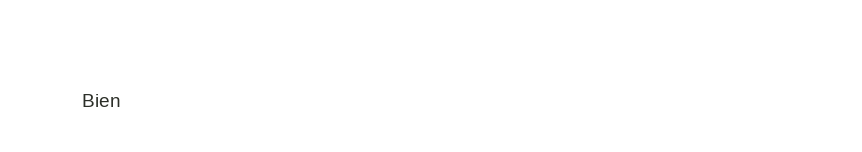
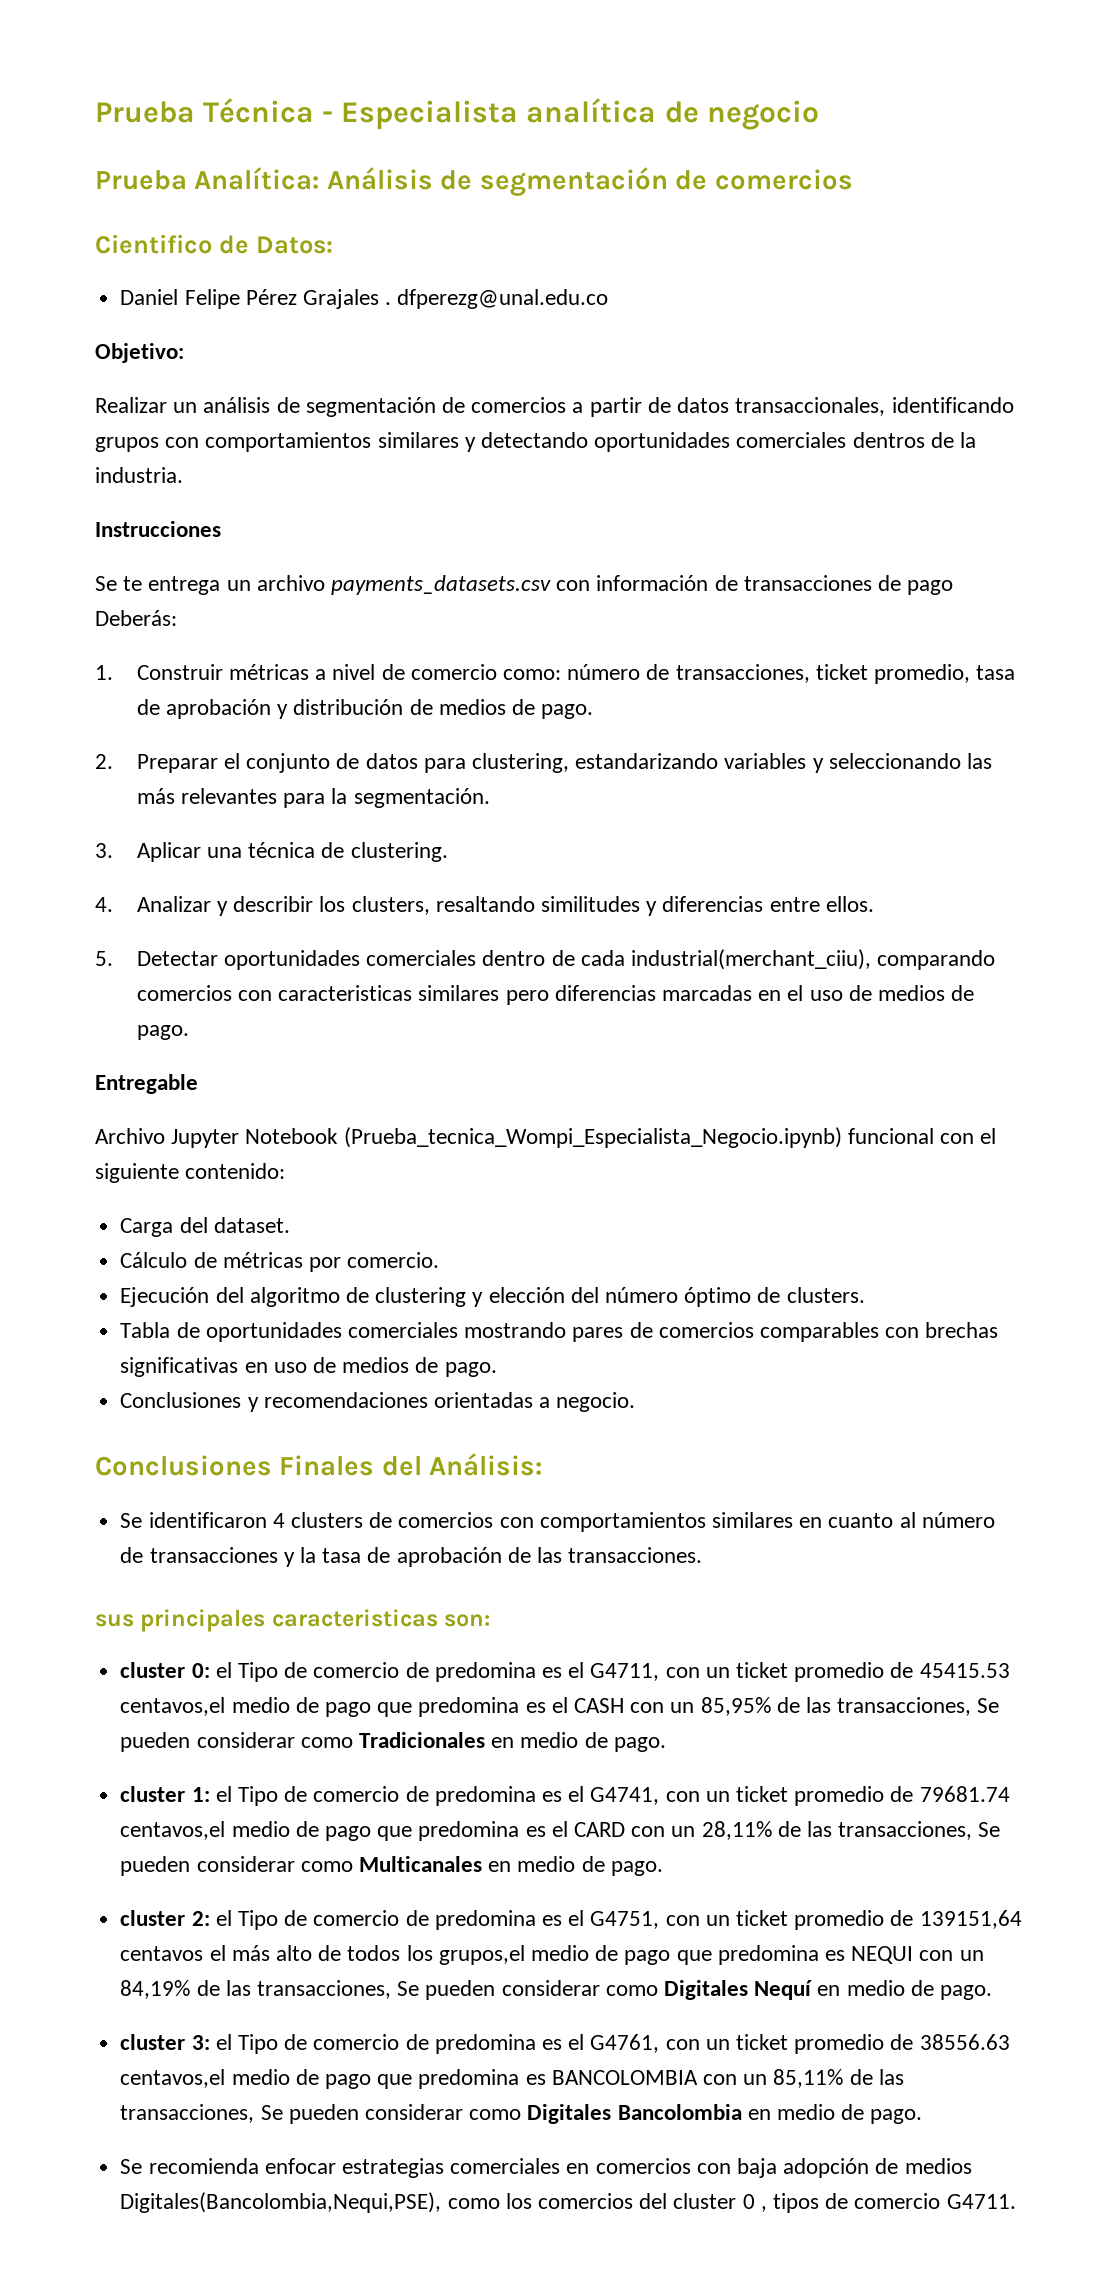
[82,94,121,107] Bien -> [95,98,819,130] [95,167,853,196] [95,234,333,254] [120,289,609,309] [95,343,184,363] [95,397,1014,417] [95,432,977,452] [95,467,183,483] [95,521,221,537] [95,575,954,595] [95,610,177,626] [95,664,1016,684] [136,699,594,719] [95,753,993,773] [136,788,490,808] [95,842,448,862] [95,896,874,916] [95,949,996,970] [136,985,975,1005] [136,1025,189,1040] [95,1074,198,1094] [95,1127,997,1148] [95,1163,286,1183] [120,1217,290,1237] [120,1252,440,1272] [120,1287,865,1307] [120,1322,999,1342] [120,1357,497,1377] [120,1392,636,1412] [95,1453,543,1476] [120,1512,995,1532] [120,1547,703,1567] [95,1609,491,1632] [120,1662,1010,1682] [120,1697,1000,1717] [120,1732,666,1752] [120,1786,1010,1806] [120,1821,1001,1841] [120,1856,663,1876] [120,1910,1022,1930] [120,1945,984,1965] [120,1980,993,2000] [120,2034,1010,2054] [120,2069,904,2089] [120,2104,923,2124] [120,2158,972,2178] [120,2192,1016,2213] Prueba Técnica - Especialista analítica de negocio // Prueba Analítica: Análisis de segmentación de comercios // Cientifico de Datos: // Daniel Felipe Pérez Grajales . dfperezg@unal.edu.co // Objetivo: // Realizar un análisis de segmentación de comercios a partir de datos transaccionales, identificando grupos con comportamientos similares y detectando oportunidades comerciales dentros de la industria. // Instrucciones // Se te entrega un archivo payments_datasets.csv con información de transacciones de pago Deberás: // 1. Construir métricas a nivel de comercio como: número de transacciones, ticket promedio, tasa de aprobación y distribución de medios de pago. // 2. Preparar el conjunto de datos para clustering, estandarizando variables y seleccionando las más relevantes para la segmentación. // 3. Aplicar una técnica de clustering. // 4. Analizar y describir los clusters, resaltando similitudes y diferencias entre ellos. // 5. Detectar oportunidades comerciales dentro de cada industrial(merchant_ciiu), comparando comercios con caracteristicas similares pero diferencias marcadas en el uso de medios de pago. // Entregable // Archivo Jupyter Notebook (Prueba_tecnica_Wompi_Especialista_Negocio.ipynb) funcional con el siguiente contenido: // Carga del dataset. // Cálculo de métricas por comercio. // Ejecución del algoritmo de clustering y elección del número óptimo de clusters. // Tabla de oportunidades comerciales mostrando pares de comercios comparables con brechas significativas en uso de medios de pago. // Conclusiones y recomendaciones orientadas a negocio. // Conclusiones Finales del Análisis: // Se identificaron 4 clusters de comercios con comportamientos similares en cuanto al número de transacciones y la tasa de aprobación de las transacciones. // sus principales caracteristicas son: // cluster 0: el Tipo de comercio de predomina es el G4711, con un ticket promedio de 45415.53 centavos,el medio de pago que predomina es el CASH con un 85,95% de las transacciones, Se pueden considerar como Tradicionales en medio de pago. // cluster 1: el Tipo de comercio de predomina es el G4741, con un ticket promedio de 79681.74 centavos,el medio de pago que predomina es el CARD con un 28,11% de las transacciones, Se pueden considerar como Multicanales en medio de pago. // cluster 2: el Tipo de comercio de predomina es el G4751, con un ticket promedio de 139151,64 centavos el más alto de todos los grupos,el medio de pago que predomina es NEQUI con un 84,19% de las transacciones, Se pueden considerar como Digitales Nequí en medio de pago. // cluster 3: el Tipo de comercio de predomina es el G4761, con un ticket promedio de 38556.63 centavos,el medio de pago que predomina es BANCOLOMBIA con un 85,11% de las transacciones, Se pueden considerar como Digitales Bancolombia en medio de pago. // Se recomienda enfocar estrategias comerciales en comercios con baja adopción de medios Digitales(Bancolombia,Nequi,PSE), como los comercios del cluster 0 , tipos de comercio G4711.

